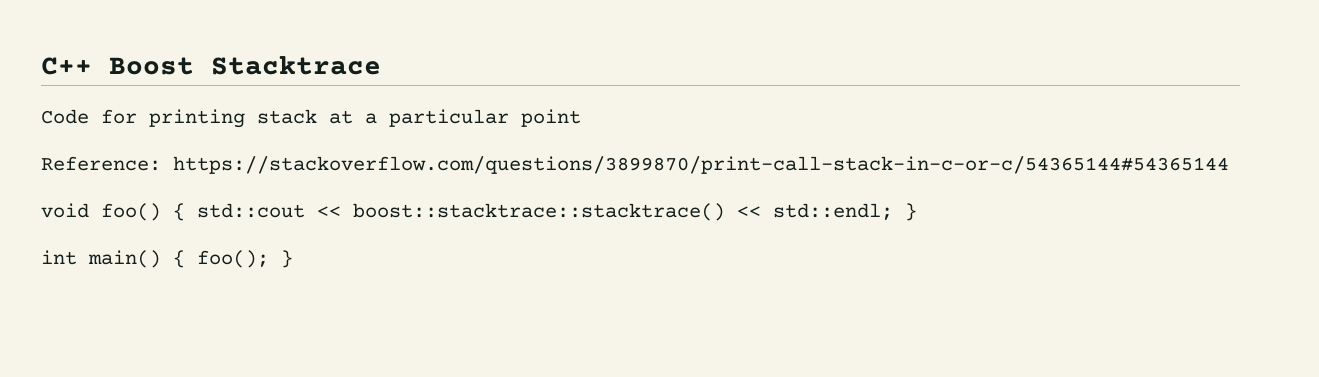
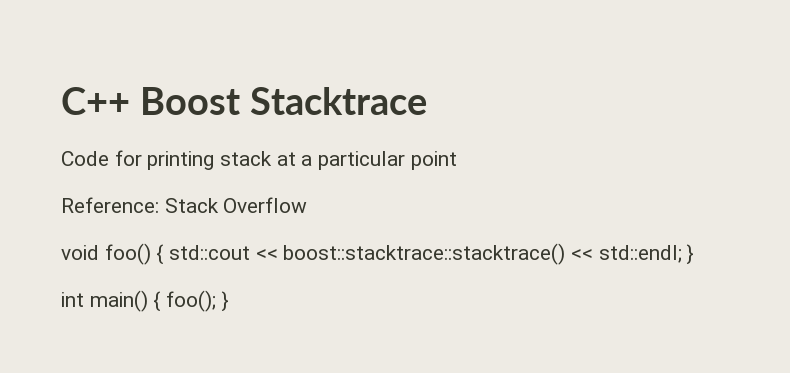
[173,156,1229,174] https://stackoverflow.com/questions/3899870/print-call-stack-in-c-or-c/54365144#54365144 -> [164,197,308,213] Stack Overflow

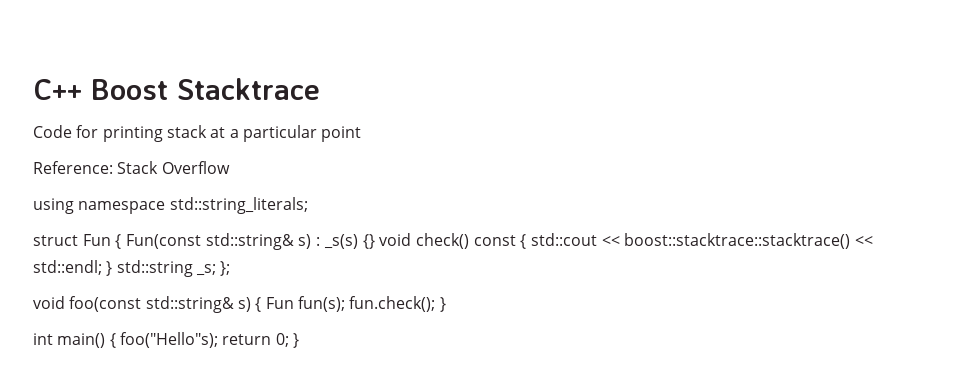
[61,243,151,265] void foo() -> [33,197,308,214] [33,233,516,250] using namespace std::string_literals; // struct Fun { Fun(const std::string& s) : _s(s) {} void check() const
(695, 254) none -> [116,260,231,277] [33,296,446,313] std::string _s; }; // void foo(const std::string& s) { Fun fun(s); fun.check(); }
[166,290,217,312] foo(); -> [119,332,289,348] foo("Hello"s); return 0;

